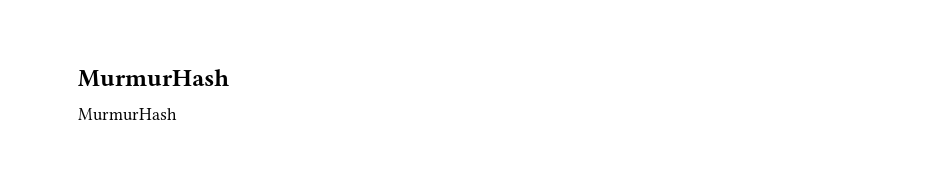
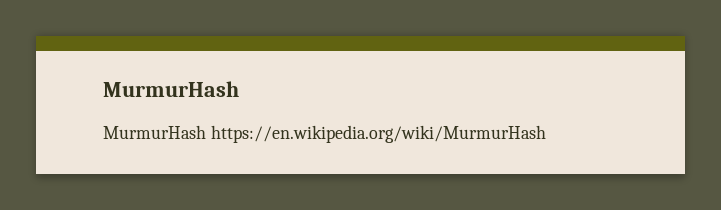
(177, 114) none -> [210,125,546,143] https://en.wikipedia.org/wiki/MurmurHash

